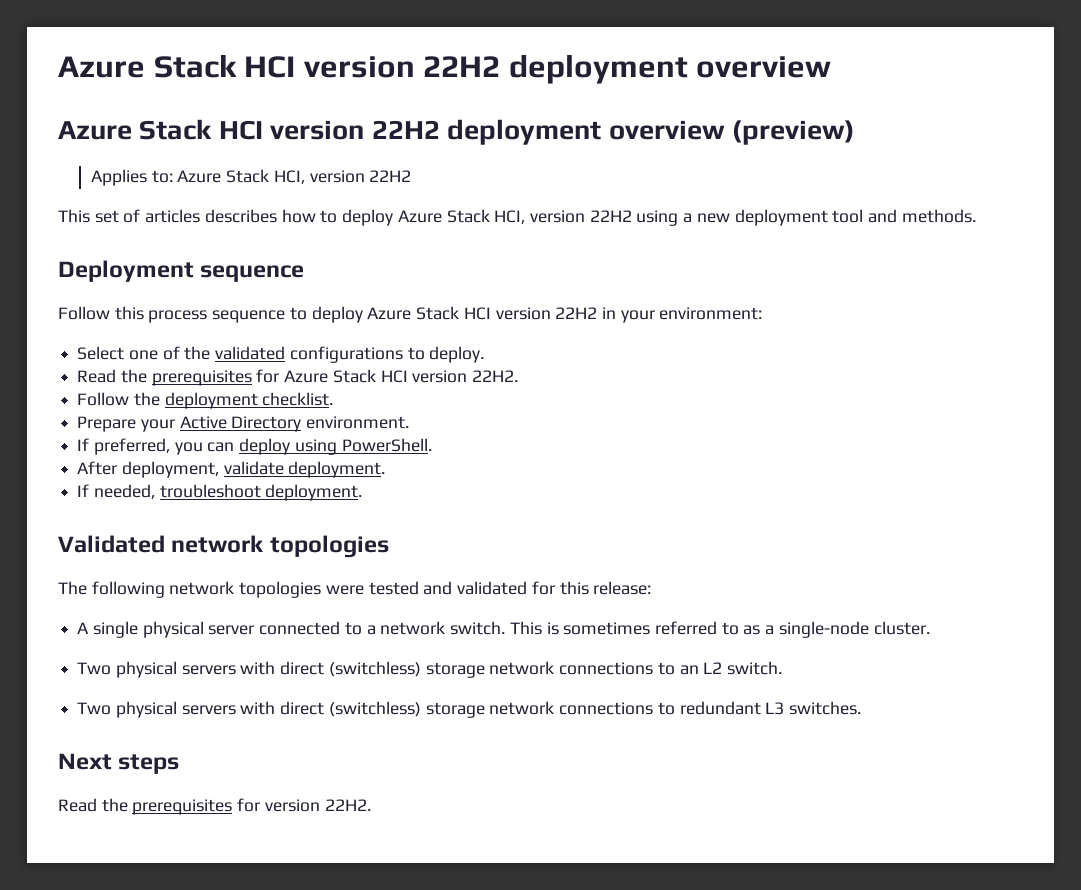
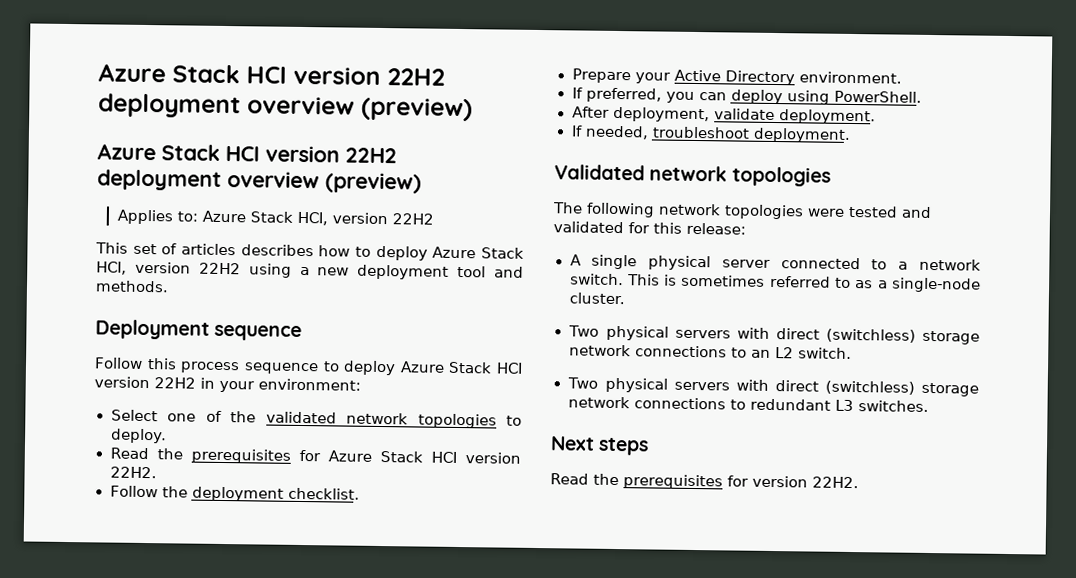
[58,54,832,84] Azure Stack HCI version 22H2 deployment overview -> [98,63,445,86] [98,93,473,122] Azure Stack HCI version 22H2 deployment overview (preview)
[289,346,403,363] configurations -> [346,412,497,429] network topologies

